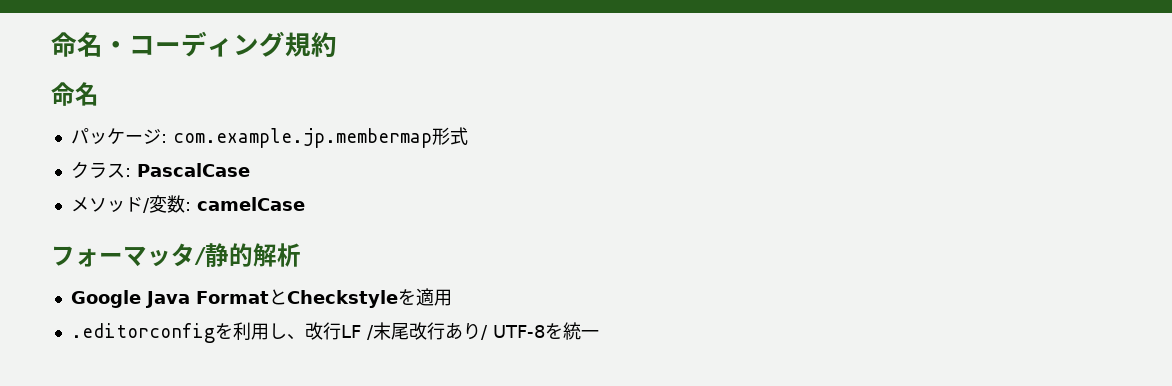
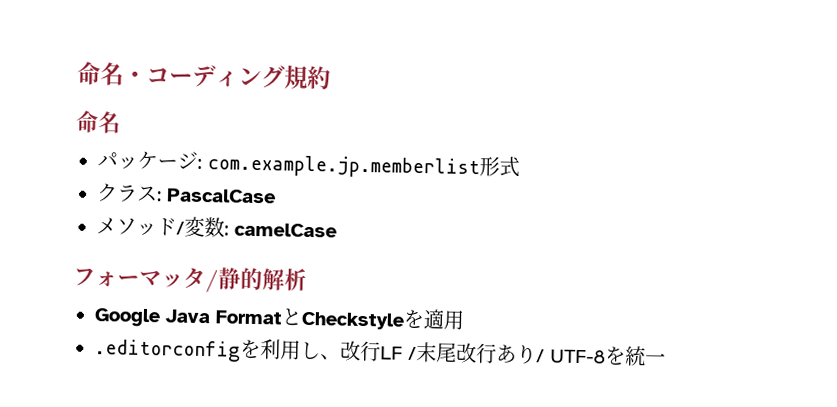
[172,128,432,148] com.example.jp.membermap -> [207,154,480,180] com.example.jp.memberlist

